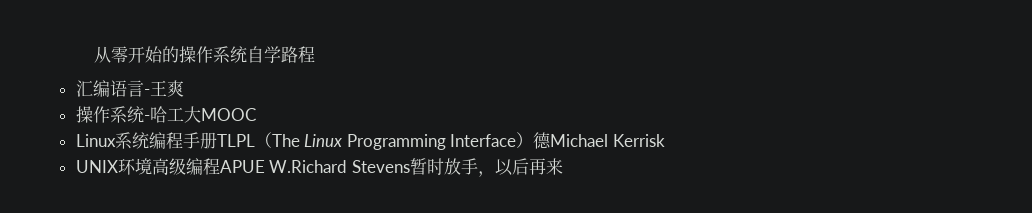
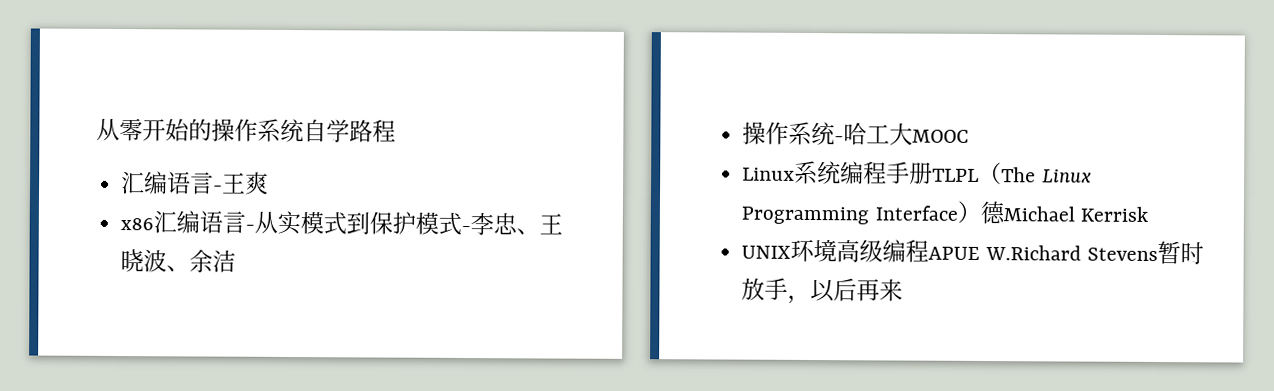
(184, 88) none -> [120,210,564,236] [120,249,237,273] // x86汇编语言-从实模式到保护模式-李忠、王晓波、余洁

